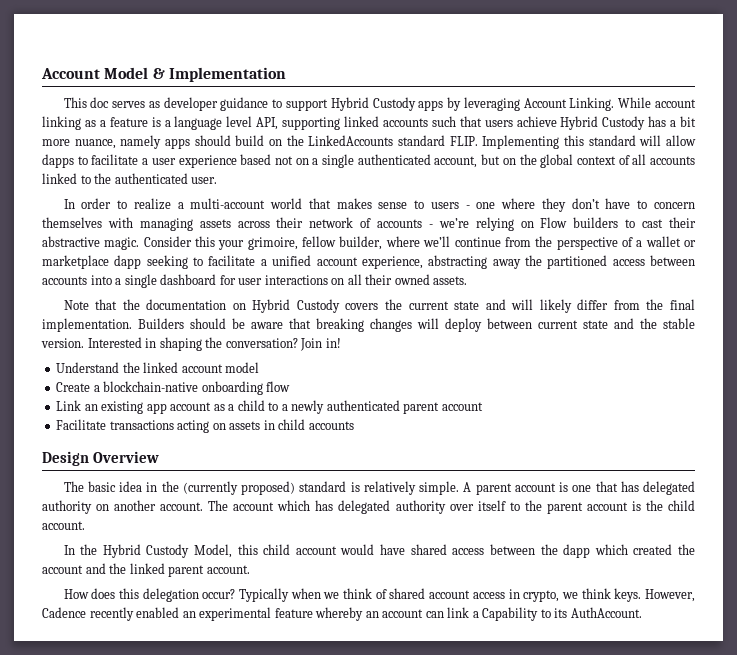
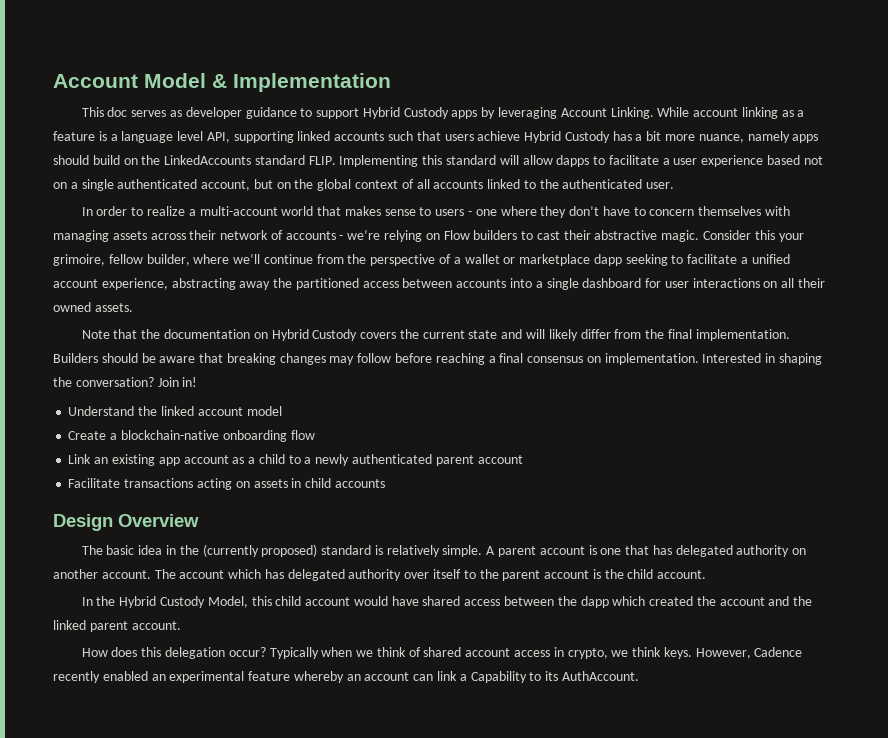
[417,318,695,332] [41,338,84,348] will deploy between current state and the stable version. -> [329,353,699,365] may follow before reaching a final consensus on implementation.

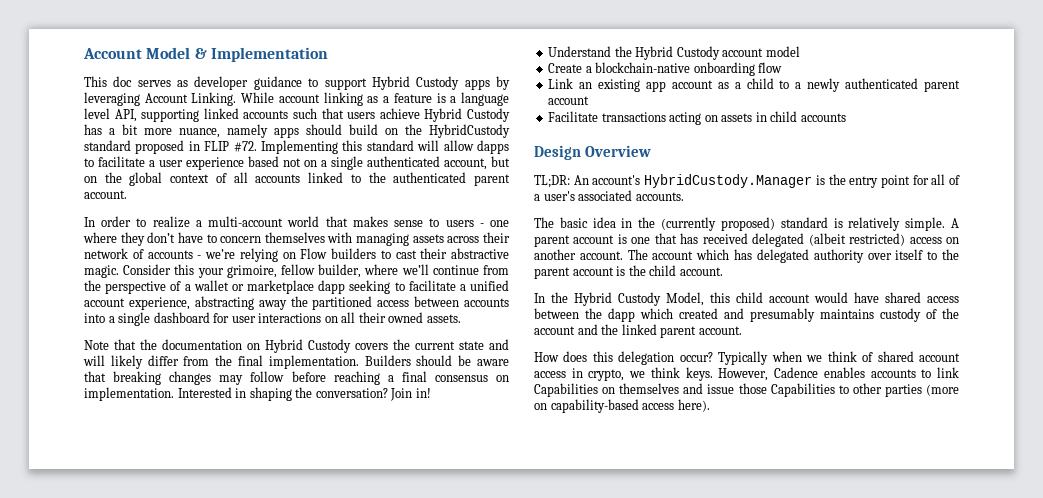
[164,155,336,165] LinkedAccounts standard FLIP. -> [429,124,510,138] [84,140,257,154] HybridCustody standard proposed in FLIP #72.
[646,182,675,189] user. -> [474,174,511,186] [84,190,127,199] parent account.
[160,406,194,416] linked -> [635,46,720,60] Hybrid Custody
(199, 520) none -> [534,174,960,188] [534,190,684,201] // TL;DR: An account's HybridCustody.Manager is the entry point for all of a user's associated accounts.
[675,545,790,557] delegated authority -> [702,233,942,247] received delegated (albeit restricted) access
(694, 601) none -> [724,308,937,322] and presumably maintains custody of
[53,671,639,683] recently enabled an experimental feature whereby an account can link a Capability to its AuthAccount. -> [823,367,959,378] [534,383,959,397] [534,399,710,413] enables accounts to link Capabilities on themselves and issue those Capabilities to other parties (more on capability-based access here).

